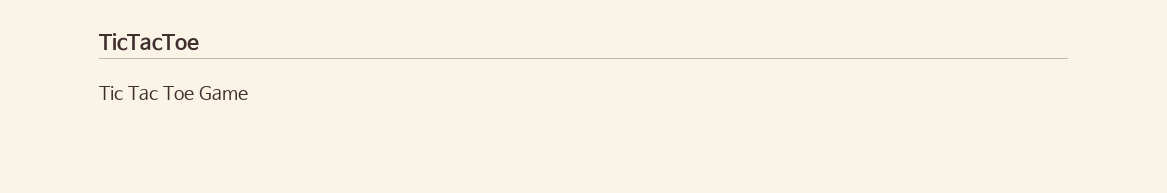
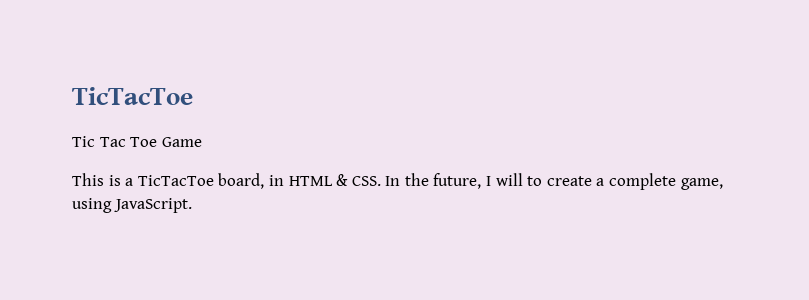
(248, 93) none -> [72,173,723,190] [72,198,192,213] // This is a TicTacToe board, in HTML & CSS. In the future, I will to create a complete game, using JavaScript.

